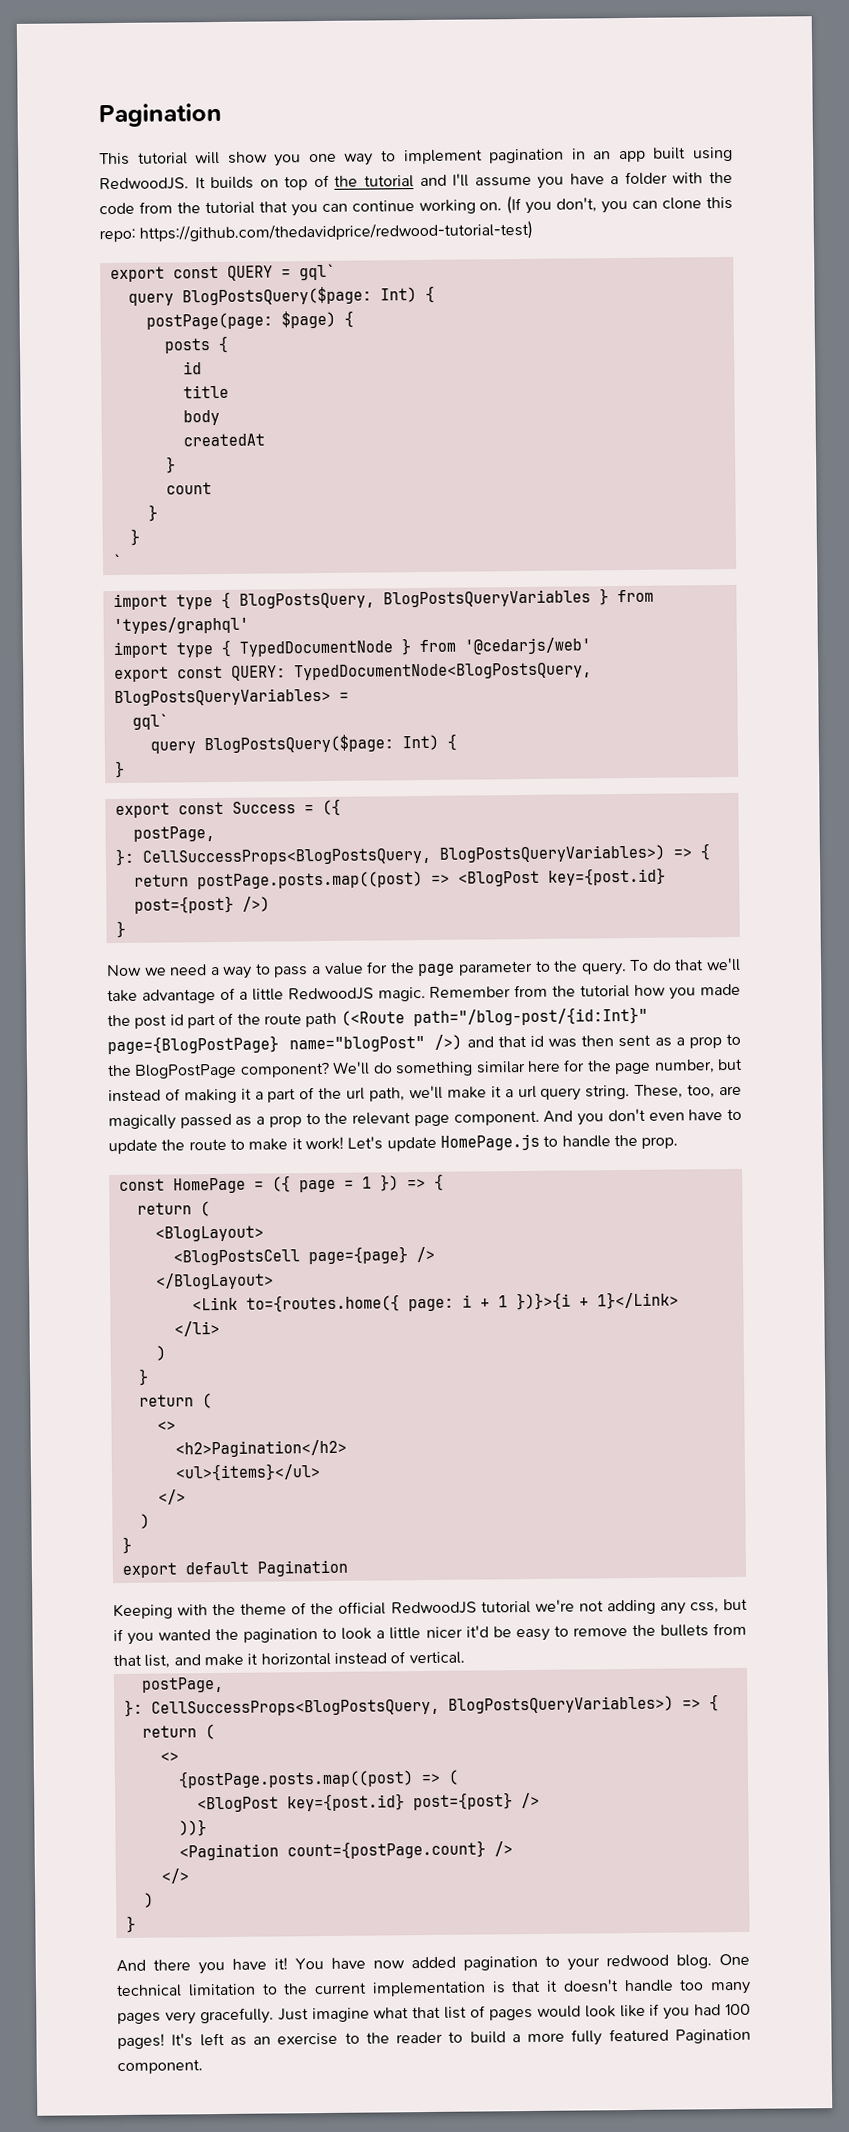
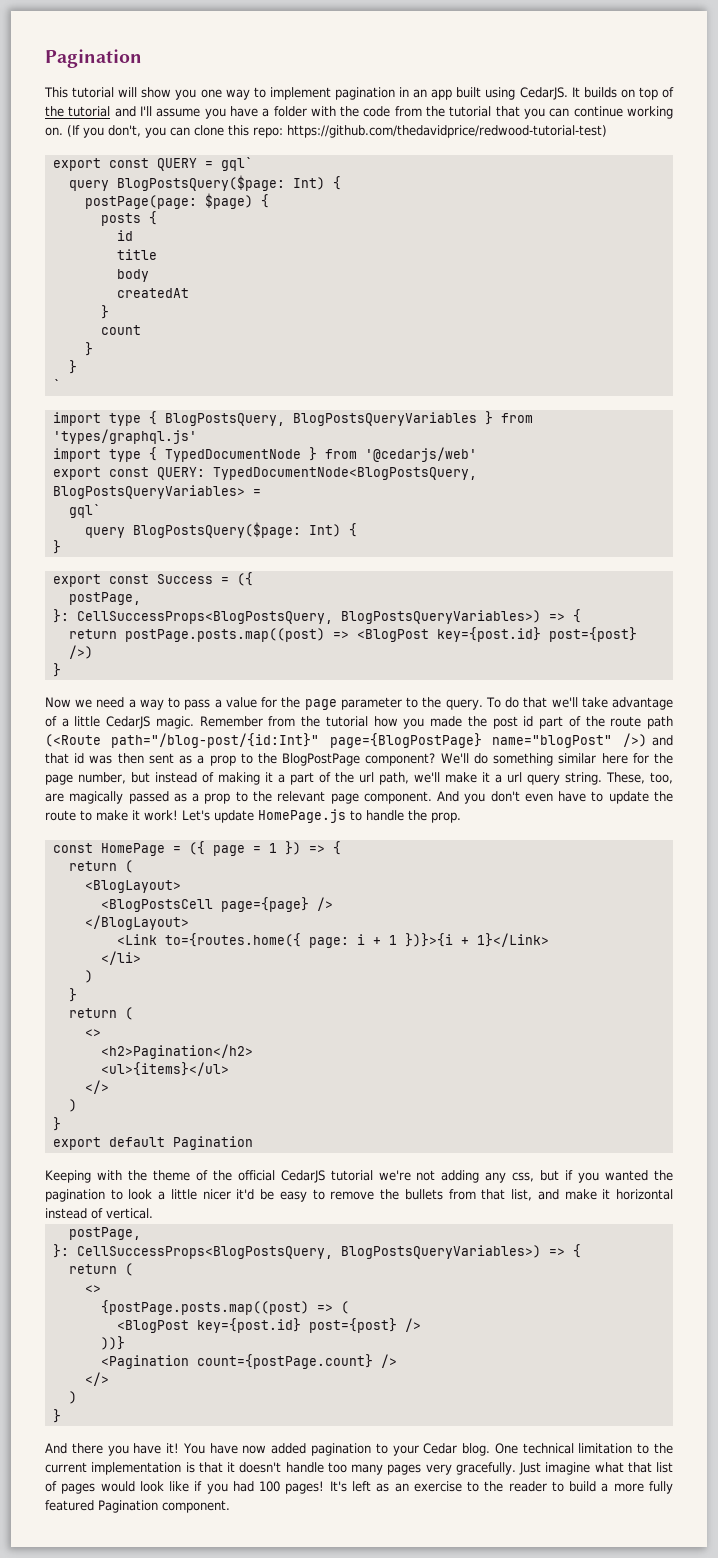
[99,177,189,191] RedwoodJS. -> [519,87,568,100] CedarJS.
[112,616,249,635] 'types/graphql' -> [52,429,197,444] 'types/graphql.js'
[287,987,374,1001] RedwoodJS -> [106,716,151,729] CedarJS
[390,1601,477,1615] RedwoodJS -> [280,1170,325,1183] CedarJS
[606,1954,669,1967] redwood -> [423,1443,458,1454] Cedar

